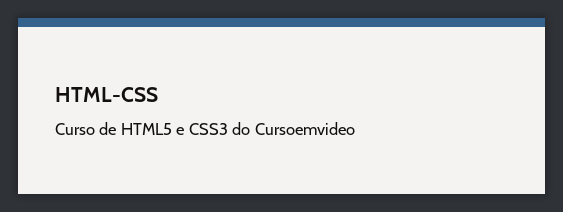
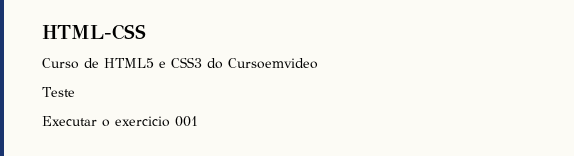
(355, 128) none -> [42,87,75,97] [42,116,198,127] // Teste // Executar o exercicio 001

